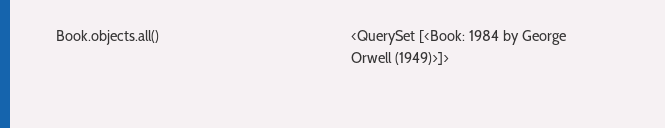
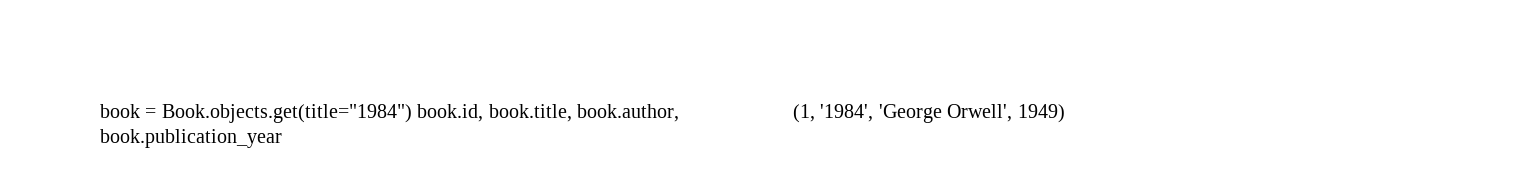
[56,30,159,45] [351,30,566,45] [351,52,449,65] Book.objects.all() // <QuerySet [<Book: 1984 by George Orwell (1949)>]> -> [100,104,679,123] [100,129,282,148] [793,104,1065,123] book = Book.objects.get(title="1984") book.id, book.title, book.author, book.publication_year // (1, '1984', 'George Orwell', 1949)

